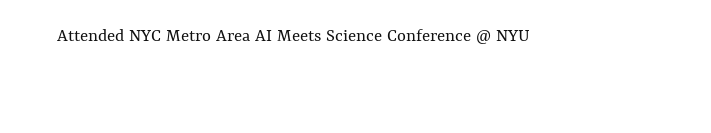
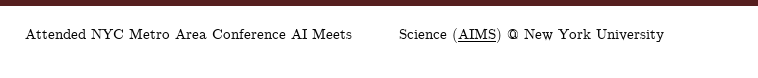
(250, 35) none -> [212,29,286,39] Conference
[386,29,530,44] Conference @ NYU -> [452,28,664,43] (AIMS) @ New York University

